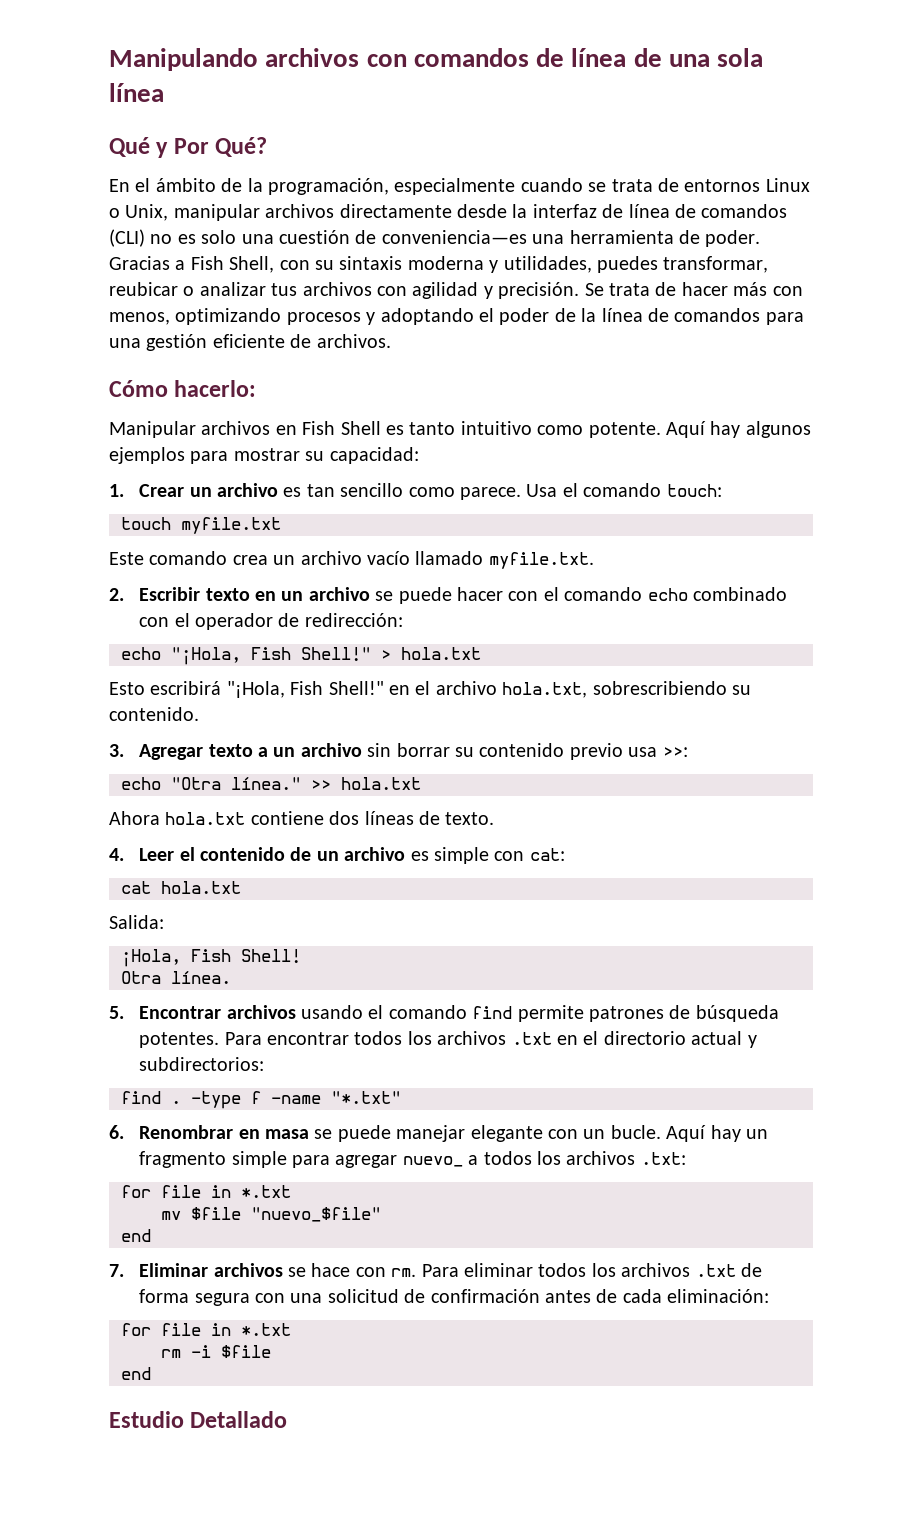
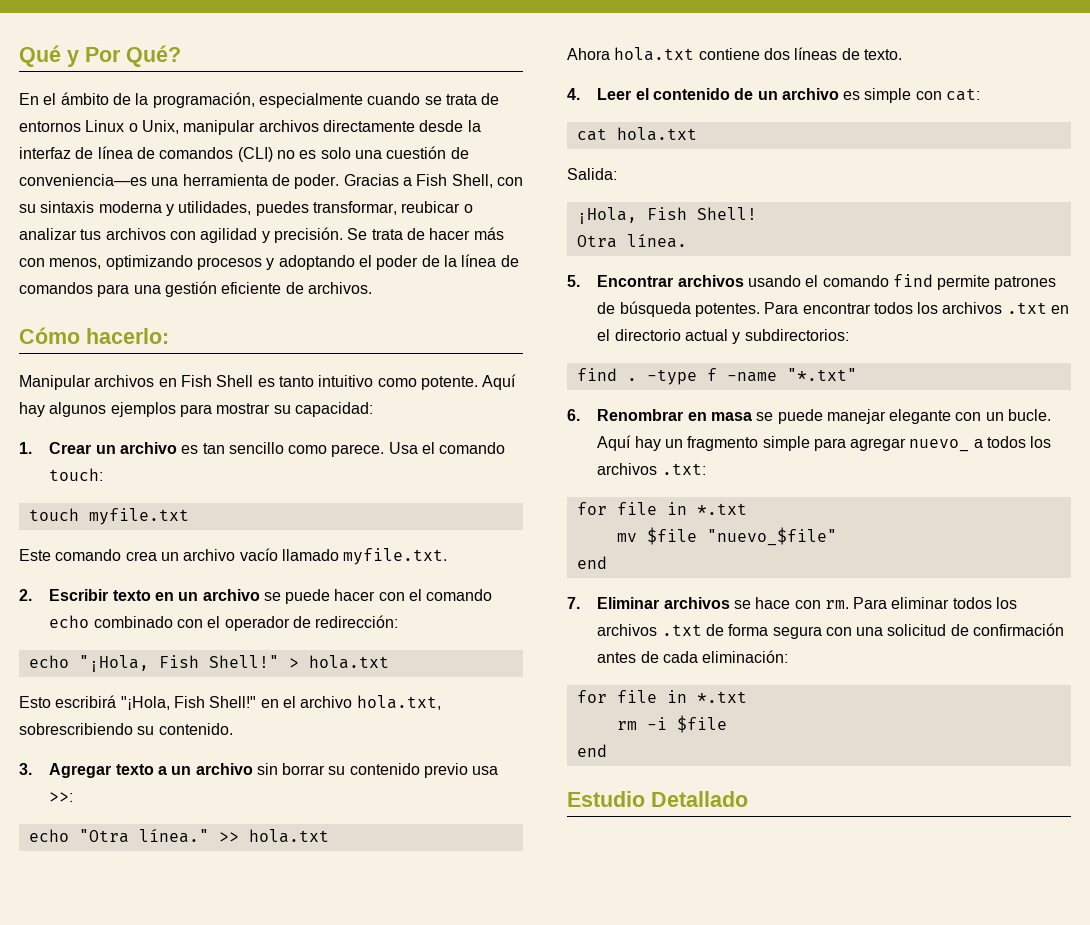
[109,48,764,71] [109,83,164,102] Manipulando archivos con comandos de línea de una sola línea // -> (19, 56) none

